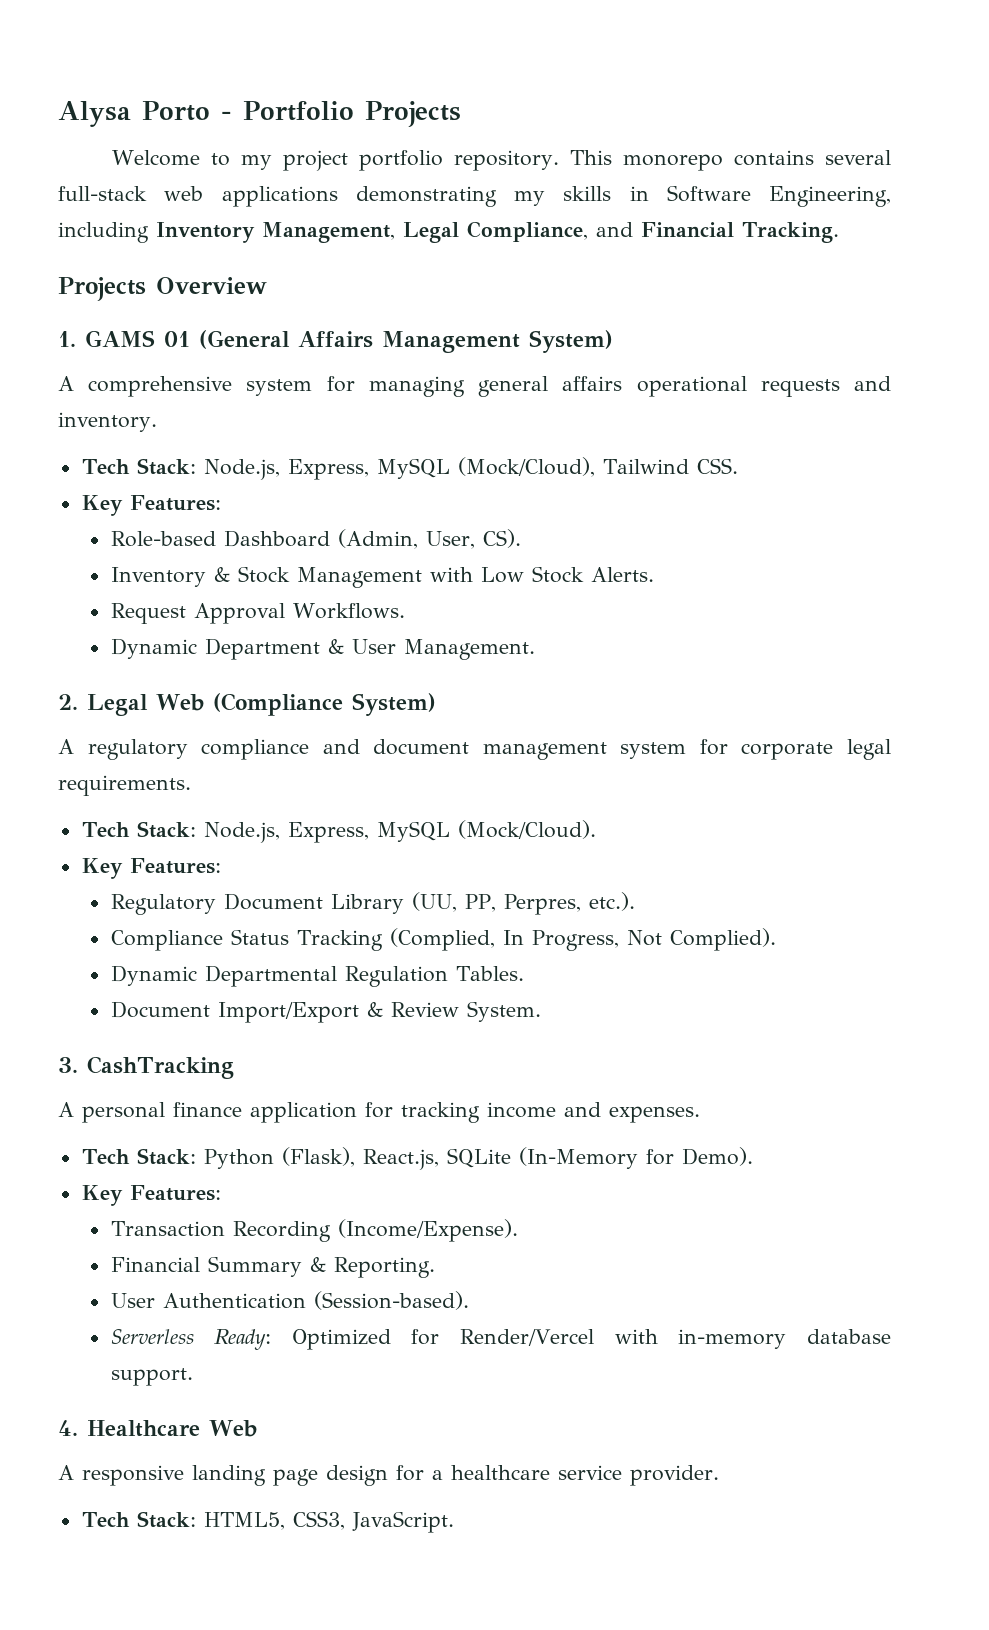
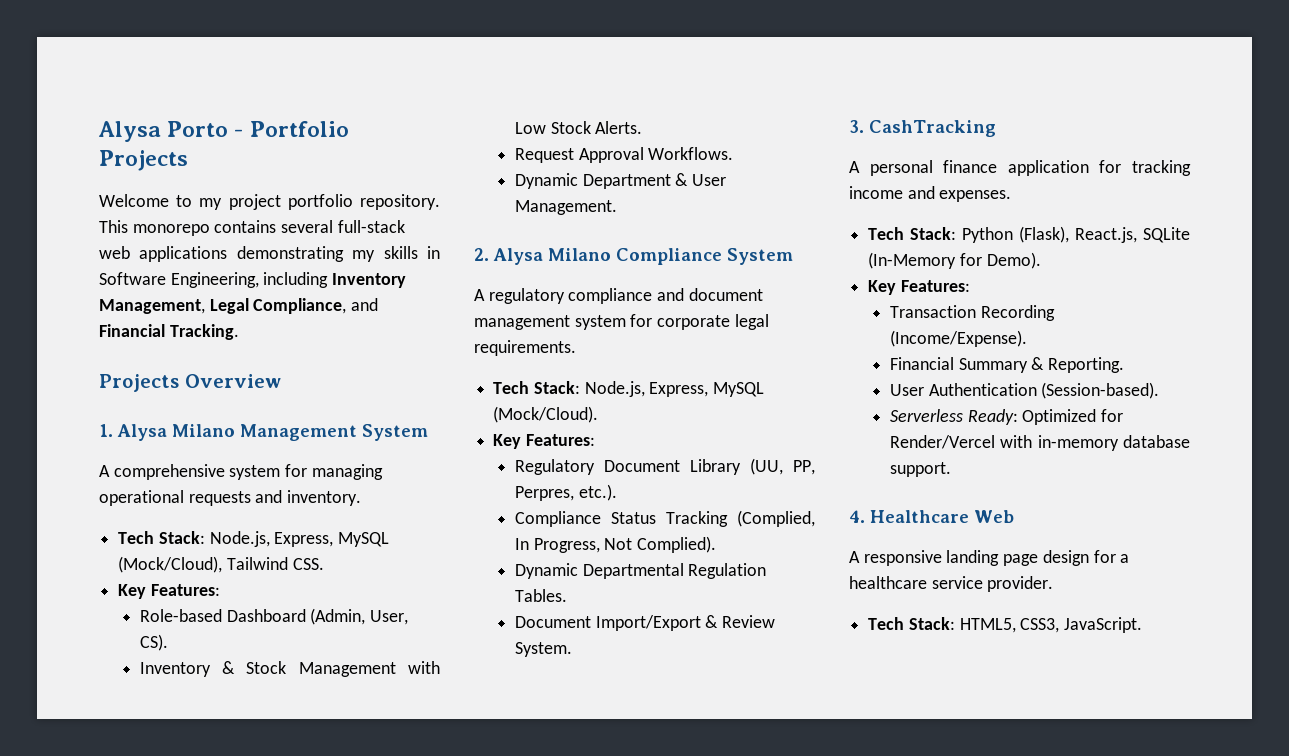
[85,330,613,353] GAMS 01 (General Affairs Management System) -> [117,424,428,441] Alysa Milano Management System
[478,376,623,397] general affairs -> (383, 472) none
[87,693,436,716] Legal Web (Compliance System) -> [493,248,793,265] Alysa Milano Compliance System

